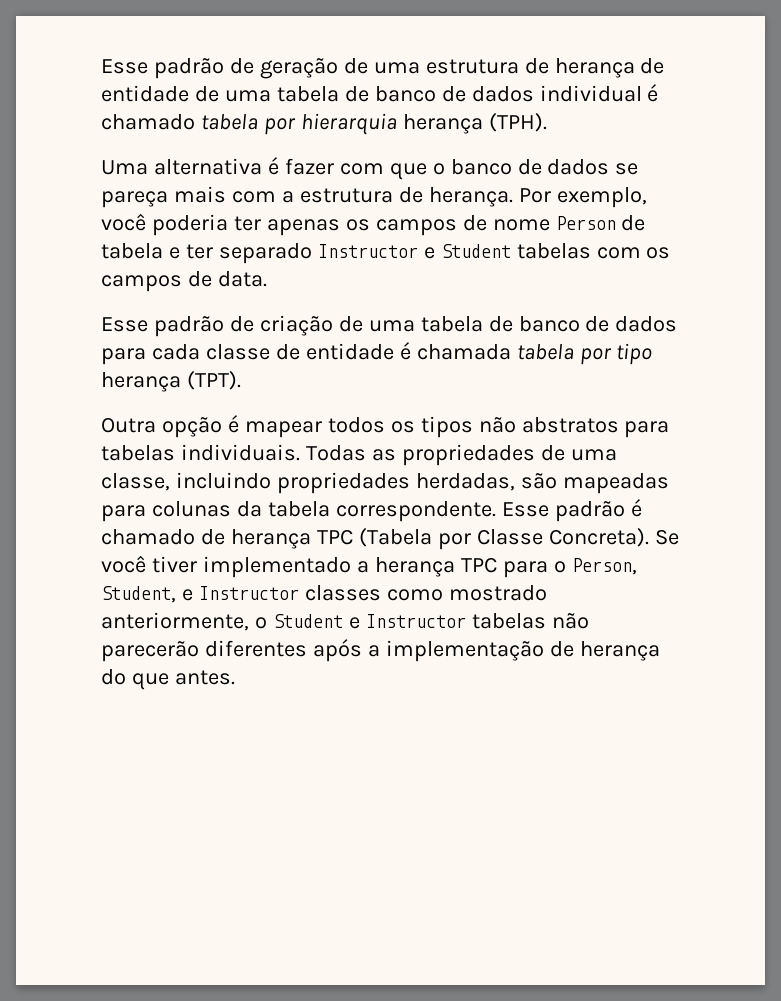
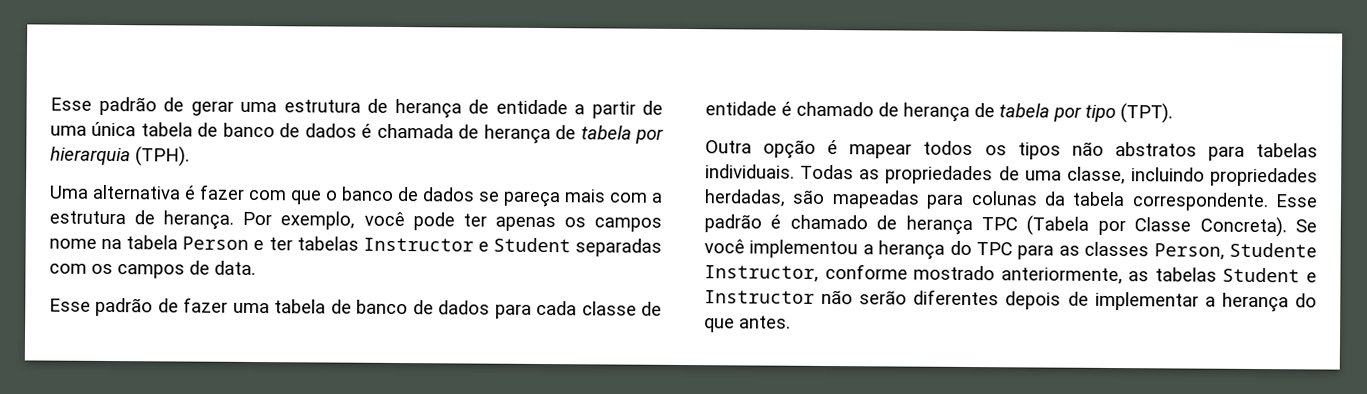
[101,58,368,79] Esse padrão de geração de -> [50,96,234,116] Esse padrão de gerar
[194,84,659,102] [101,114,195,130] de uma tabela de banco de dados individual é chamado -> [574,100,663,119] [50,121,577,145] a partir de uma única tabela de banco de dados é chamada de herança de
[402,114,483,134] herança -> (131, 156) none
[151,214,228,236] poderia -> [412,212,455,231] pode
[462,215,646,231] [101,243,163,259] de nome Person de tabela -> [49,235,250,250] nome na tabela Person
[218,243,312,264] separado -> [296,236,359,251] tabelas
[516,243,591,259] tabelas -> [575,238,663,257] separadas
[259,315,363,336] criação de -> [183,297,229,313] fazer
[416,344,511,360] chamada -> [796,101,995,122] chamado de herança de
[101,372,181,392] herança -> (1116, 113) none
[151,556,455,578] tiver implementado a herança -> [749,239,972,260] implementou a herança do
[553,558,637,575] [101,585,547,603] [101,612,589,631] [101,639,574,662] o Person, Student, e Instructor classes como mostrado anteriormente, o Student e Instructor tabelas não parecerão diferentes após a implementação de -> [1058,241,1317,260] [704,263,1317,285] [704,289,1216,311] as classes Person, Studente Instructor, conforme mostrado anteriormente, as tabelas Student e Instructor não serão diferentes depois de implementar a

